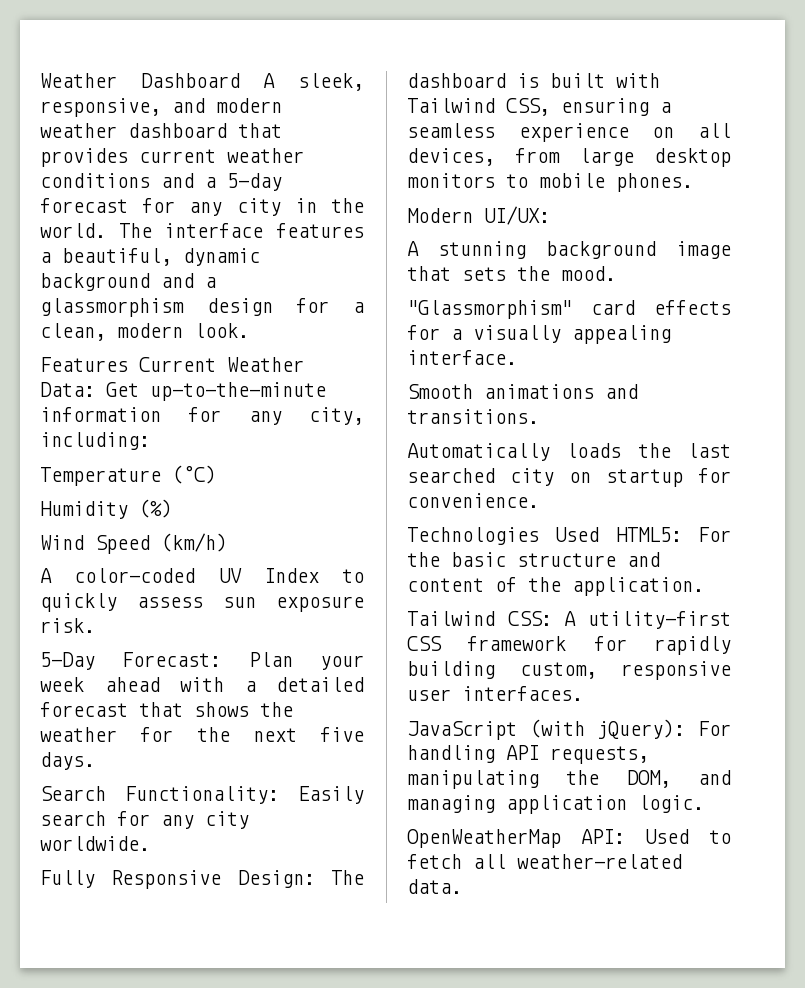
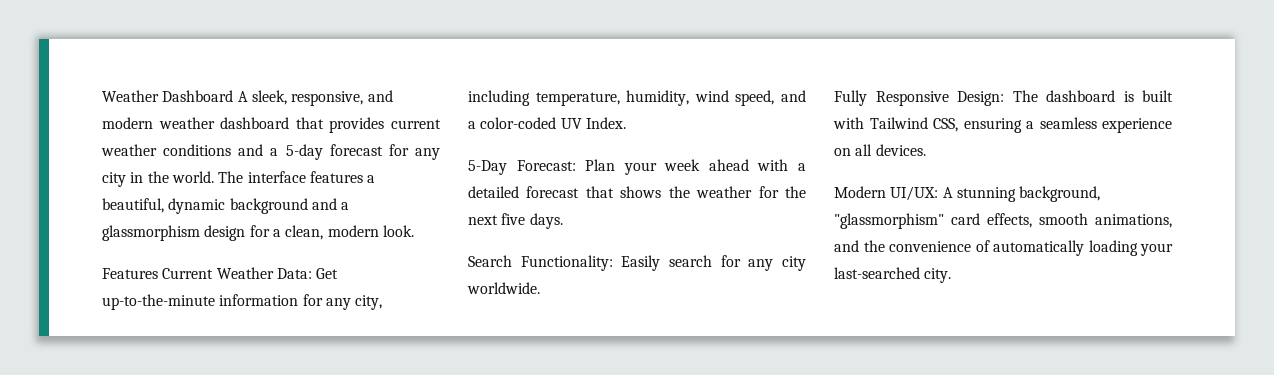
[40,432,150,450] [40,465,216,486] [40,499,172,519] [40,533,227,554] [40,568,364,583] [40,593,364,612] [40,618,95,633] including: // Temperature (°C) // Humidity (%) // Wind Speed (km/h) // A color-coded UV Index to quickly assess sun exposure risk. -> [468,90,806,106] [468,117,626,129] including temperature, humidity, wind speed, and a color-coded UV Index.
[407,148,731,167] [407,173,693,192] devices, from large desktop monitors to mobile phones. -> [875,144,926,156] devices.
(550, 215) // -> (939, 193) none
[546,241,731,259] [407,266,616,281] [407,300,731,319] [407,325,671,344] [407,350,517,365] [407,384,638,399] [407,409,539,424] [407,443,731,461] [407,468,731,487] [407,493,539,508] [407,527,731,545] [407,552,660,567] [407,577,704,596] [407,611,731,629] [407,636,731,655] [407,661,731,680] [407,686,583,701] [407,719,731,740] [407,745,649,764] [407,770,731,789] [407,795,704,814] [407,829,731,848] [407,854,682,869] [407,879,462,894] background image that sets the mood. // "Glassmorphism" card effects for a visually appealing interface. // Smooth animations and transitions. // Automatically loads the last searched city on startup for convenience. // Technologies Used HTML5: For the basic structure and content of the application. // Tailwind CSS: A utility-first CSS framework for rapidly building custom, responsive user interfaces. // JavaScript (with jQuery): For handling API requests, manipulating the DOM, and managing application logic. // OpenWeatherMap API: Used to fetch all weather-related data. -> [1019,186,1101,202] [834,213,1172,229] [834,240,1173,256] [834,267,952,283] background, "glassmorphism" card effects, smooth animations, and the convenience of automatically loading your last-searched city.

